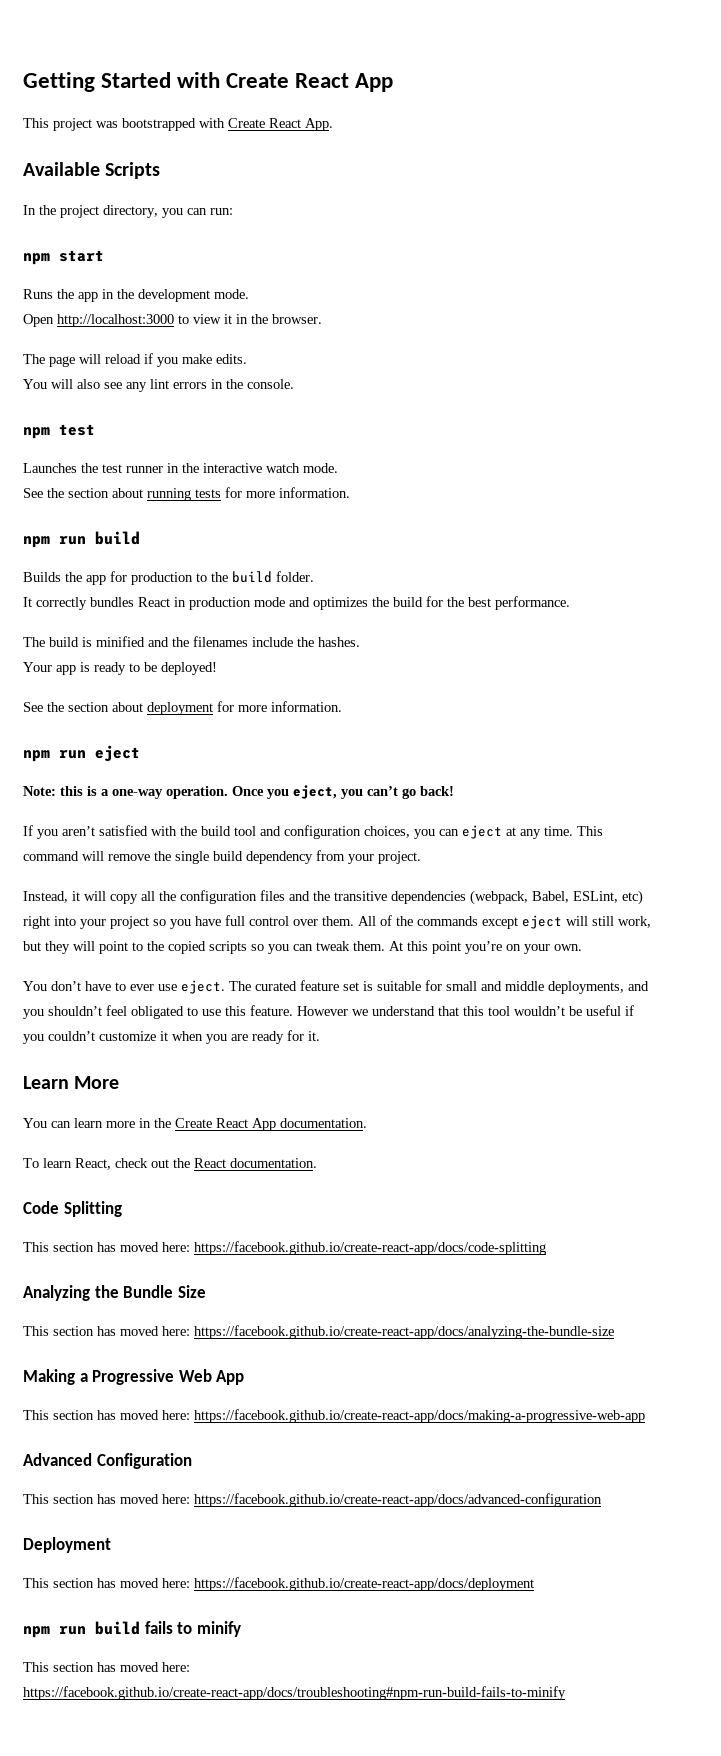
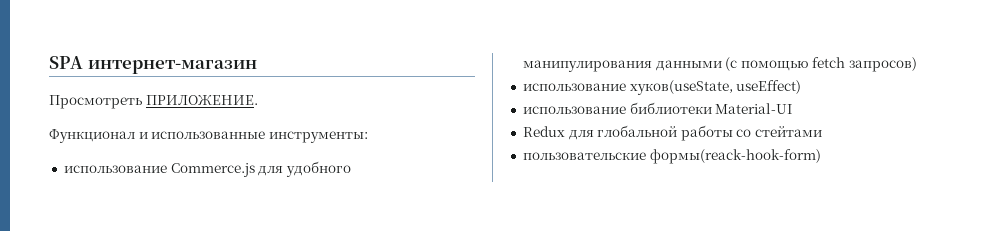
[23,72,394,92] [23,118,333,131] [23,162,161,179] [23,205,233,218] [23,250,104,265] [23,289,249,302] [23,314,322,327] [23,353,247,367] [23,379,294,392] [23,424,95,439] [23,463,338,473] [23,487,350,501] [23,531,140,548] [23,571,314,585] [23,596,570,610] [23,636,360,647] [23,662,217,675] [23,701,342,715] [23,745,140,762] [23,785,454,799] [23,825,603,839] [23,850,421,864] [23,890,643,905] [23,915,651,929] [23,941,582,954] [23,980,649,994] [23,1005,634,1019] [23,1030,320,1044] [23,1076,120,1089] [23,1118,367,1131] [23,1158,317,1170] [23,1201,122,1217] [23,1241,546,1255] [23,1285,206,1301] [23,1325,614,1339] [23,1369,245,1385] [23,1409,645,1423] [23,1453,192,1469] [23,1493,602,1507] [23,1537,111,1553] [23,1577,534,1591] [23,1621,241,1638] [23,1662,190,1672] [23,1686,566,1700] Getting Started with Create React App // This project was bootstrapped with Create React App. // Available Scripts // In the project directory, you can run: // npm start // Runs the app in the development mode. // Open http://localhost:3000 to view it in the browser. // The page will reload if you make edits. // You will also see any lint errors in the console. // npm test // Launches the test runner in the interactive watch mode. // See the section about running tests for more information. // npm run build // Builds the app for production to the build folder. // It correctly bundles React in production mode and optimizes the build for the best performance. // The build is minified and the filenames include the hashes. // Your app is ready to be deployed! // See the section about deployment for more information. // npm run eject // Note: this is a one-way operation. Once you eject, you can’t go back! // If you aren’t satisfied with the build tool and configuration choices, you can eject at any time. This command will remove the single build dependency from your project. // Instead, it will copy all the configuration files and the transitive dependencies (webpack, Babel, ESLint, etc) right into your project so you have full control over them. All of the commands except eject will still work, but they will point to the copied scripts so you can tweak them. At this point you’re on your own. // You don’t have to ever use eject. The curated feature set is suitable for small and middle deployments, and you shouldn’t feel obligated to use this feature. However we understand that this tool wouldn’t be useful if you couldn’t customize it when you are ready for it. // Learn More // You can learn more in the Create React App documentation. // To learn React, check out the React documentation. // Code Splitting // This section has moved here: https://facebook.github.io/create-react-app/docs/code-splitting // Analyzing the Bundle Size // This section has moved here: https://facebook.github.io/create-react-app/docs/analyzing-the-bundle-size // Making a Progressive Web App // This section has moved here: https://facebook.github.io/create-react-app/docs/making-a-progressive-web-app // Advanced Configuration // This section has moved here: https://facebook.github.io/create-react-app/docs/advanced-configuration // Deployment // This section has moved here: https://facebook.github.io/create-react-app/docs/deployment // npm run build fails to minify // This section has moved here: https://facebook.github.io/create-react-app/docs/troubleshooting#npm-run-build-fails-to-minify -> [49,56,257,74] [49,95,258,109] [49,129,368,143] [63,161,351,177] [522,57,918,72] [522,80,802,95] [522,102,793,114] [522,125,823,141] [522,149,821,164] SPA интернет-магазин // Просмотреть ПРИЛОЖЕНИЕ. // Функционал и использованные инструменты: // использование Commerce.js для удобного манипулирования данными (с помощью fetch запросов) // использование хуков(useState, useEffect) // использование библиотеки Material-UI // Redux для глобальной работы со стейтами // пользовательские формы(reack-hook-form)

